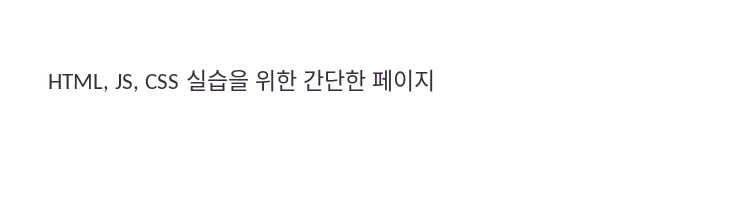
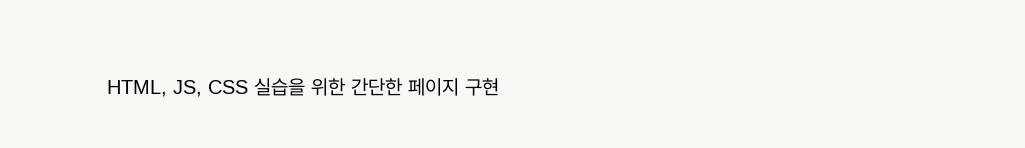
(436, 80) none -> [465,78,499,96] 구현

